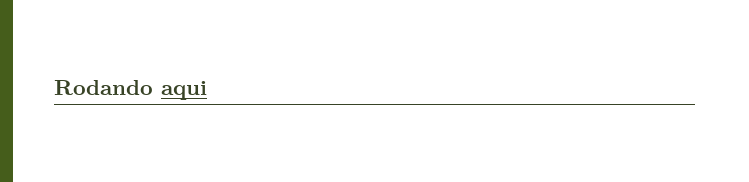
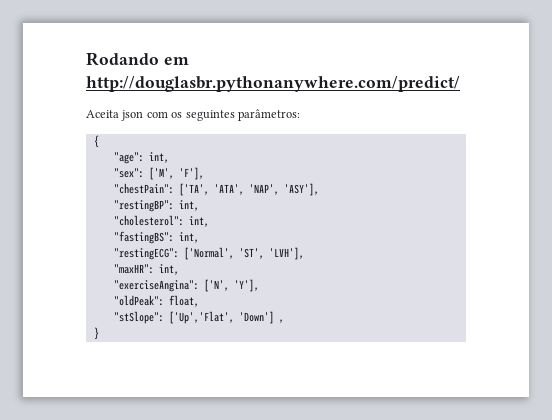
[161,81,207,100] aqui -> [163,57,189,65] [86,76,460,92] [86,109,300,121] [93,135,99,148] [113,152,169,164] [113,167,204,180] [113,183,319,196] [113,200,199,212] [113,215,209,227] [113,231,199,244] [113,247,304,260] [113,264,179,275] [113,279,259,292] [113,295,199,307] [113,311,284,324] [93,327,99,340] em http://douglasbr.pythonanywhere.com/predict/ // Aceita json com os seguintes parâmetros: // { // "age": int, // "sex": ['M', 'F'], // "chestPain": ['TA', 'ATA', 'NAP', 'ASY'], // "restingBP": int, // "cholesterol": int, // "fastingBS": int, // "restingECG": ['Normal', 'ST', 'LVH'], // "maxHR": int, // "exerciseAngina": ['N', 'Y'], // "oldPeak": float, // "stSlope": ['Up','Flat', 'Down'] , // }

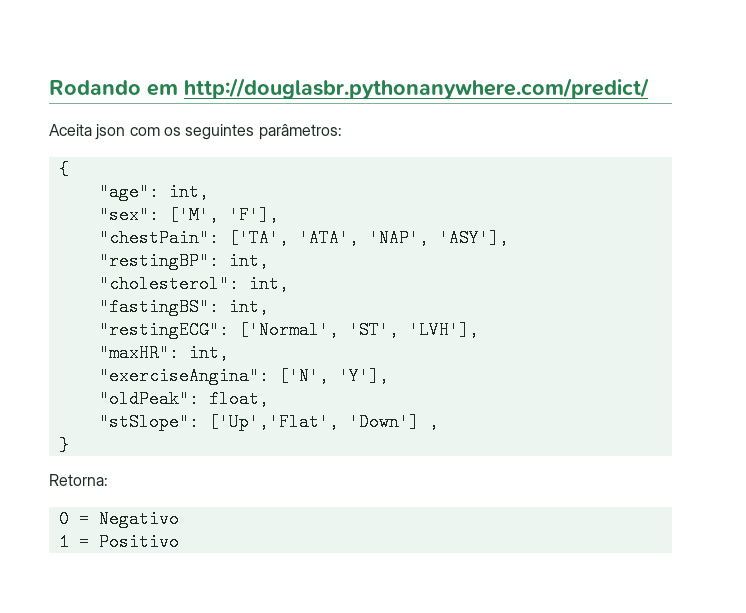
(99, 333) none -> [49,474,108,486] [58,510,179,528] [58,533,179,551] // Retorna: // 0 = Negativo // 1 = Positivo

